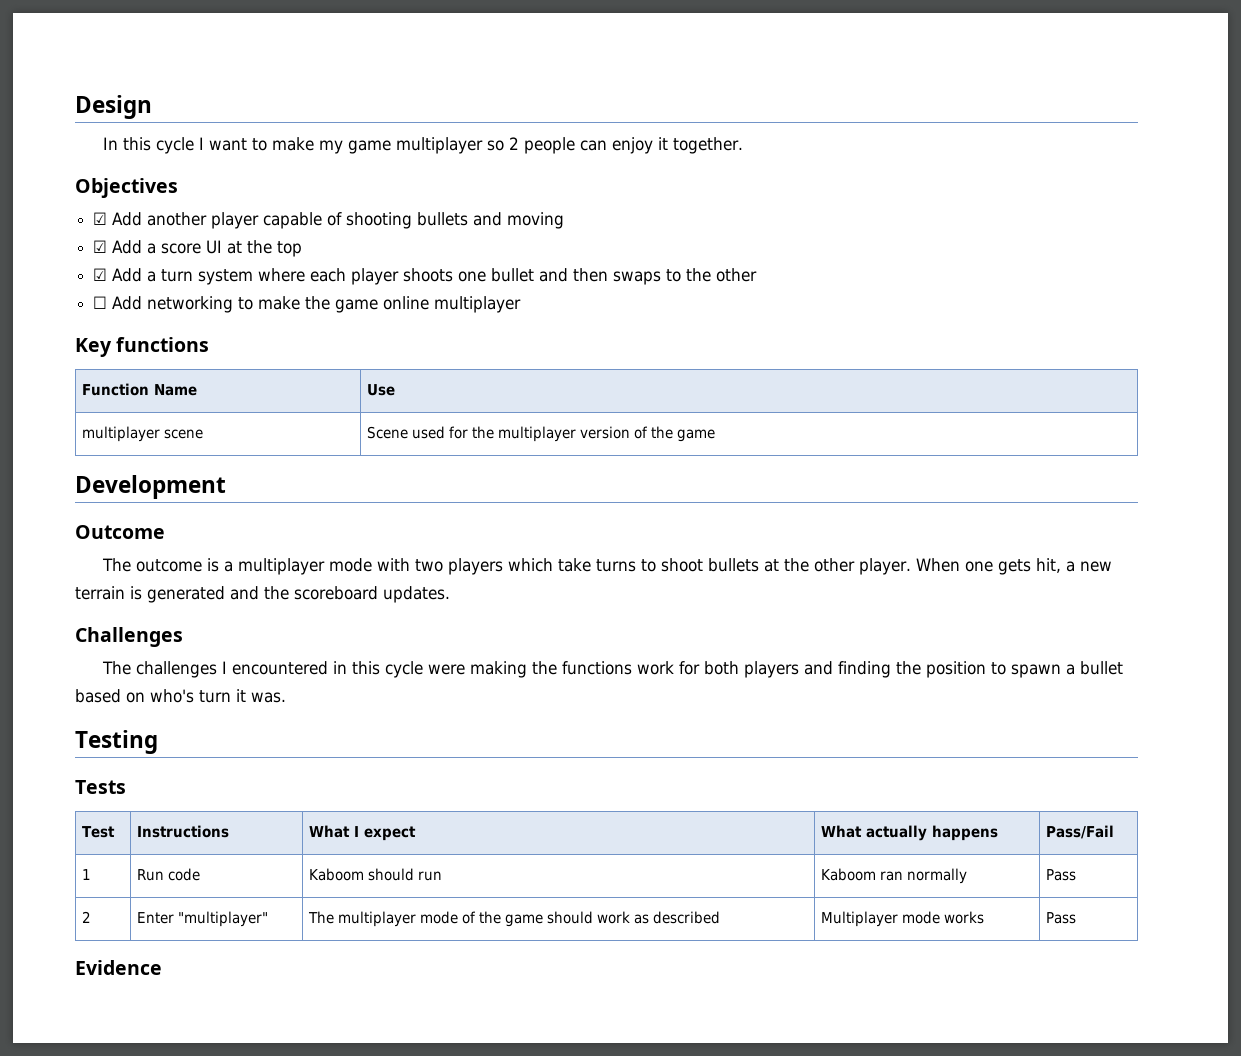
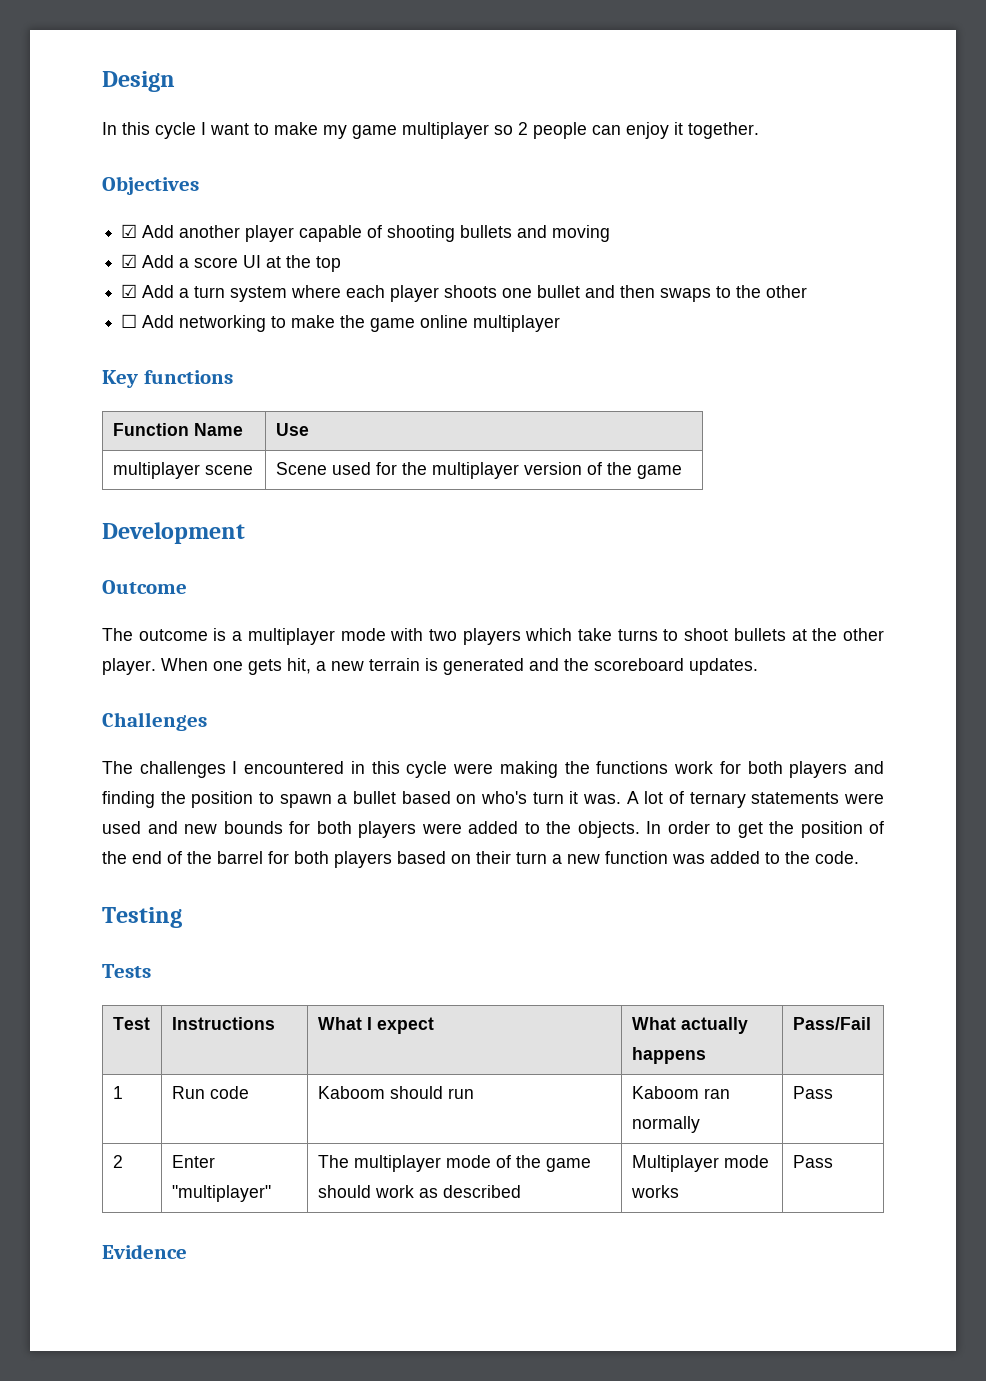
(286, 697) none -> [626,791,884,808] [102,821,884,838] [102,851,859,868] A lot of ternary statements were used and new bounds for both players were added to the objects. In order to get the position of the end of the barrel for both players based on their turn a new function was added to the code.

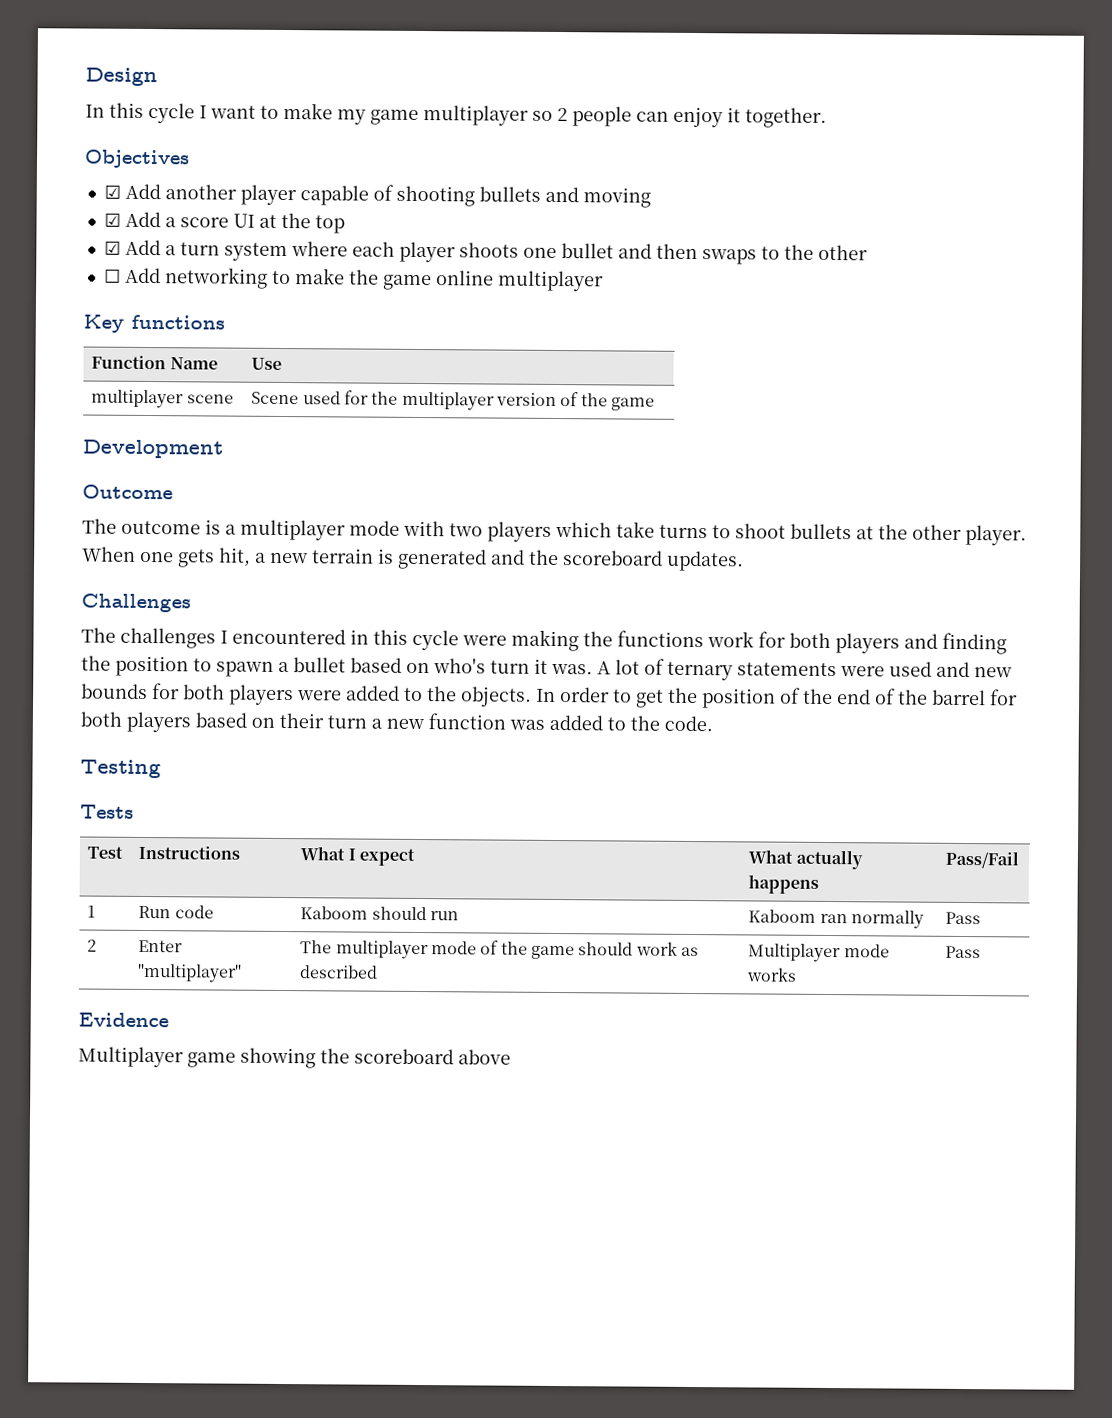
(187, 1251) none -> [78,1046,511,1069] // Multiplayer game showing the scoreboard above

